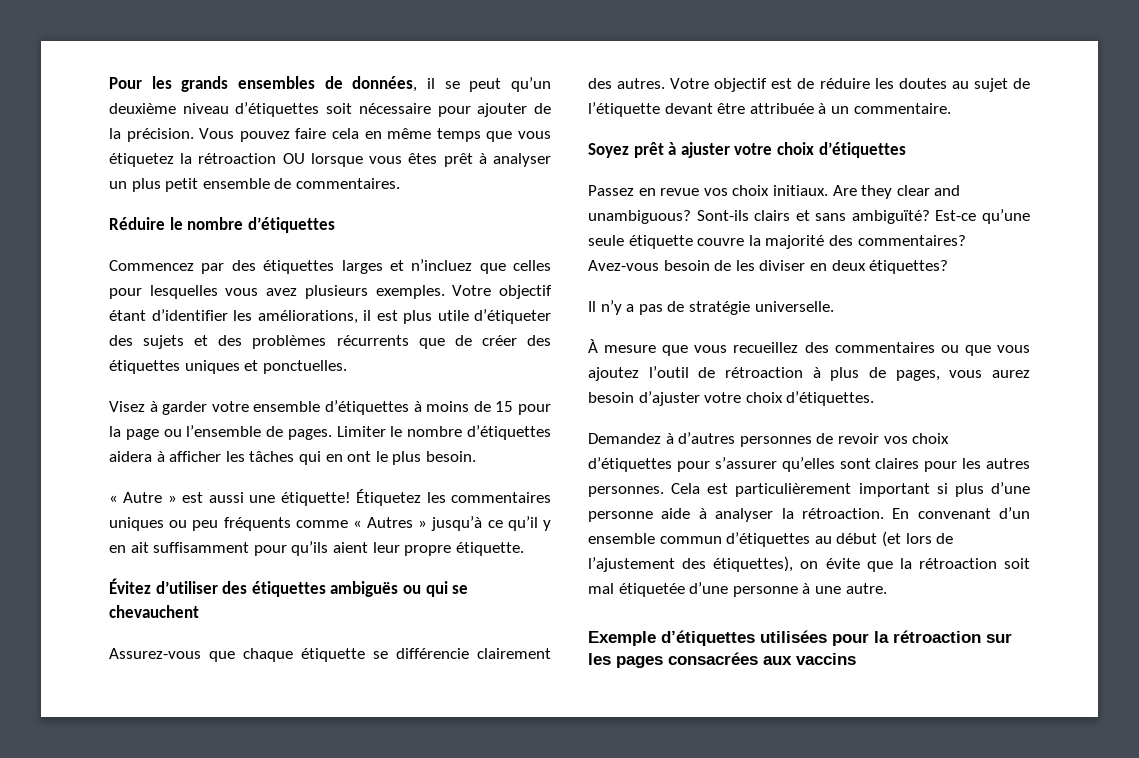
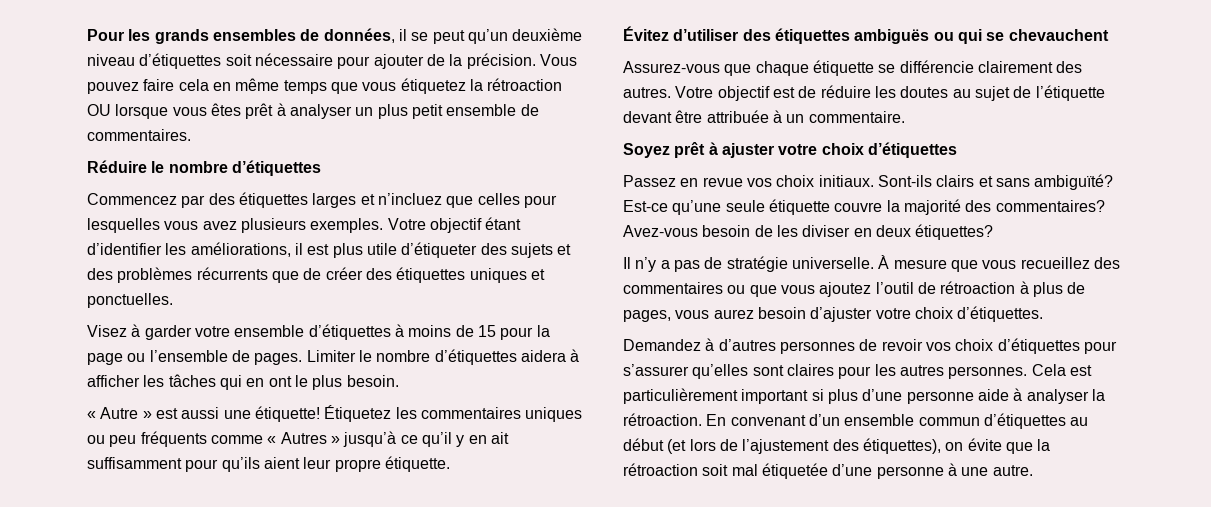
[832,185,961,199] [588,210,691,224] Are they clear and unambiguous? -> (874, 181) none
(834, 306) // -> (874, 263) none
[588,630,1012,646] [588,652,856,668] // Exemple d’étiquettes utilisées pour la rétroaction sur les pages consacrées aux vaccins -> (1033, 470) none

